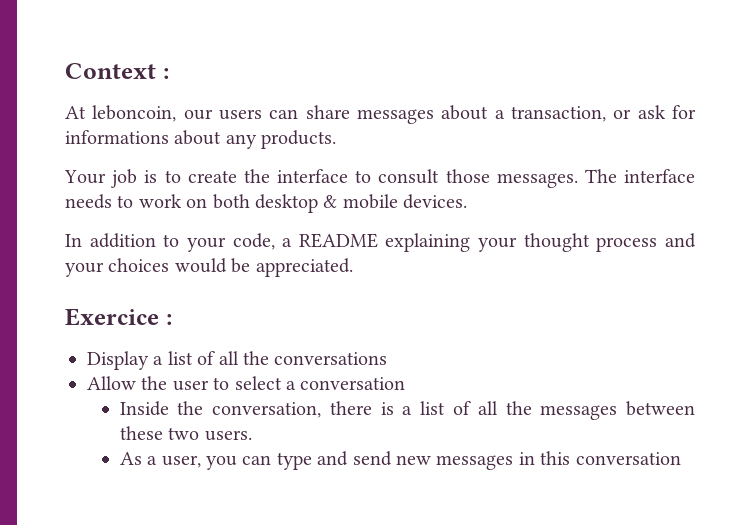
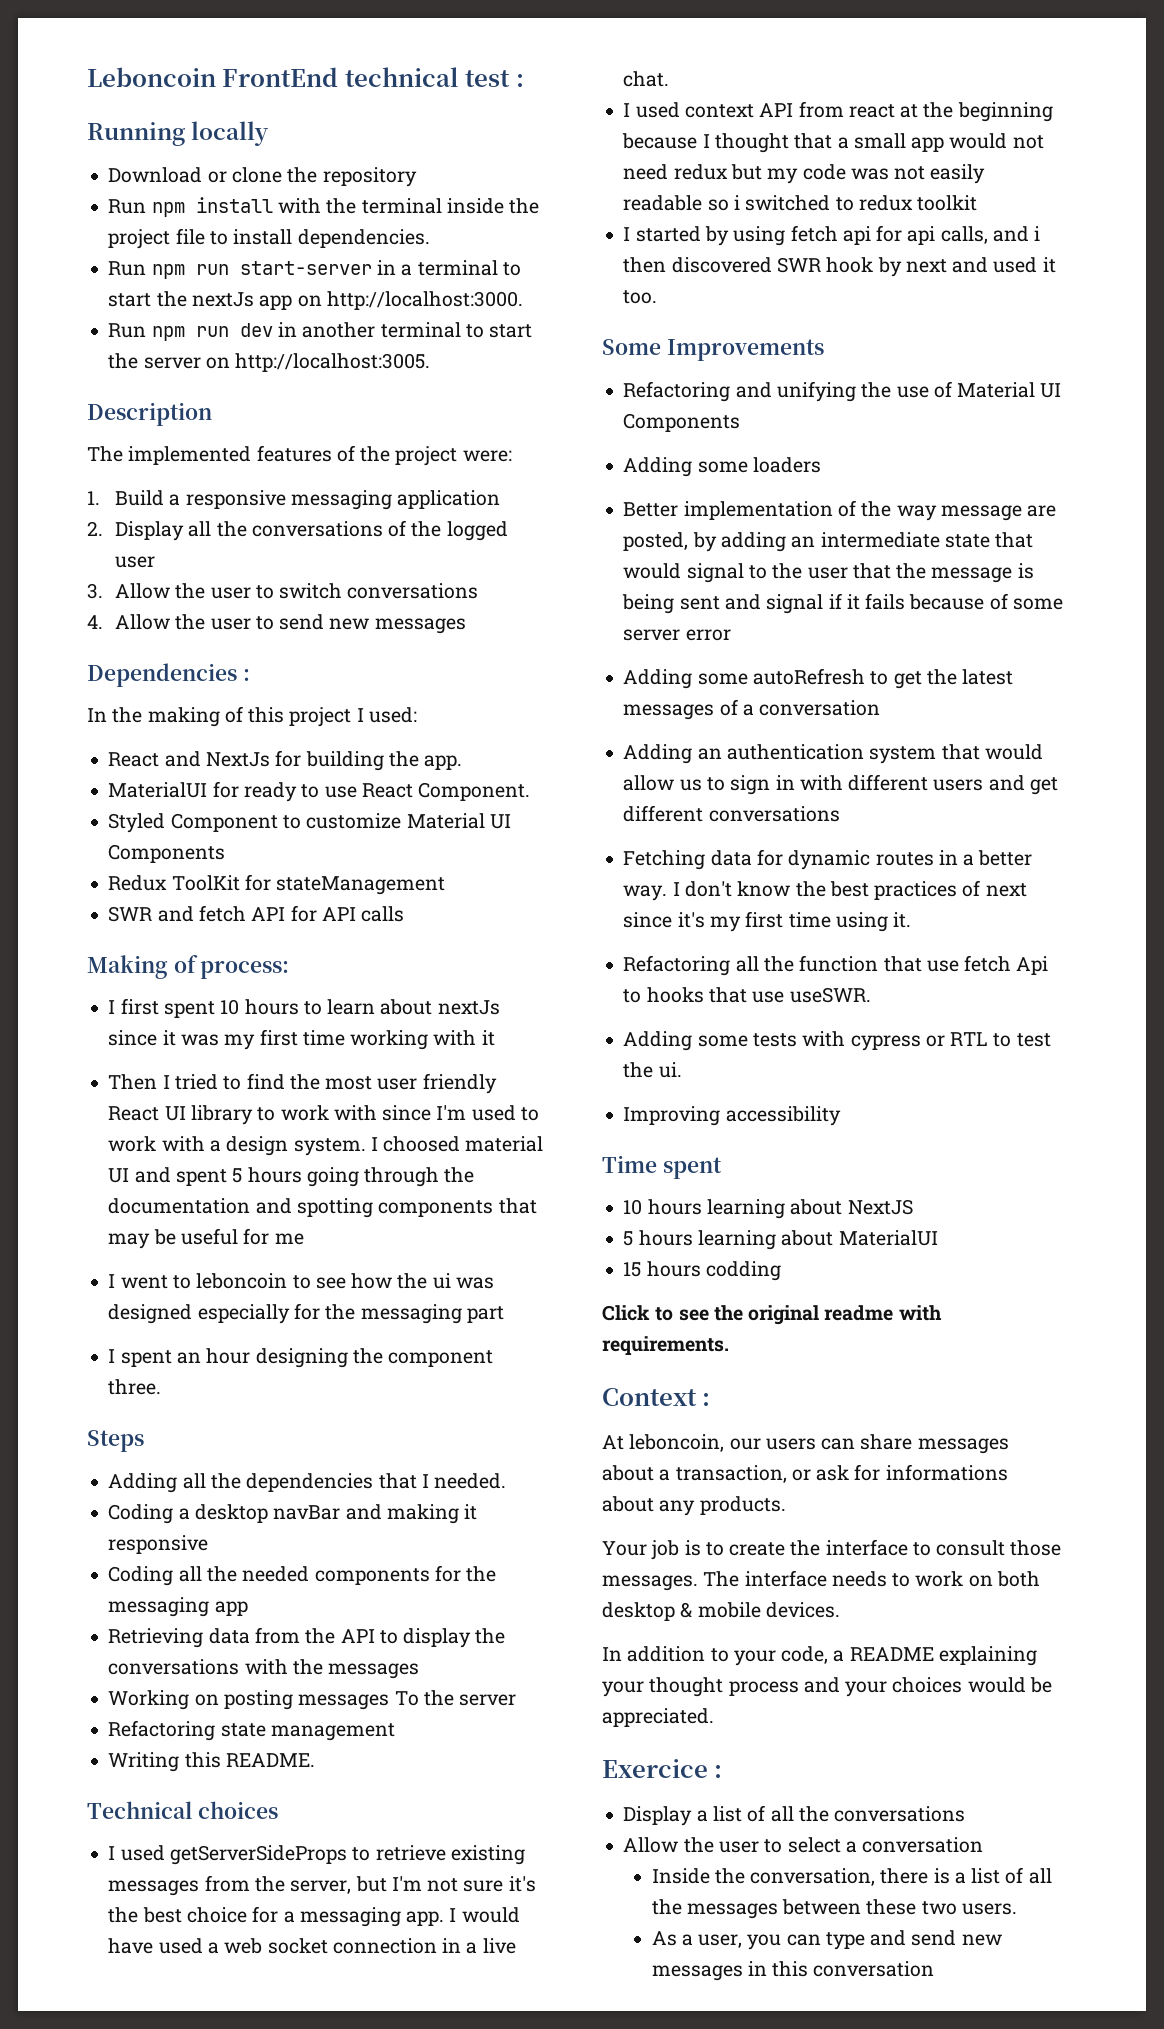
(65, 71) none -> [87,67,524,87] [87,121,270,146] [108,167,417,187] [108,197,540,217] [108,228,430,249] [108,260,521,279] [108,291,523,310] [108,322,533,341] [108,353,431,372] [87,402,212,426] [87,445,512,466] [87,490,501,510] [87,520,508,541] [115,556,156,568] [87,583,479,599] [87,614,466,634] [87,663,250,687] [87,706,417,727] [108,750,463,771] [108,781,531,802] [108,813,511,833] [108,844,226,863] [108,874,446,895] [108,905,405,922] [87,955,290,979] [108,998,500,1018] [108,1029,495,1050] [108,1073,497,1094] [108,1105,539,1125] [108,1136,544,1156] [108,1167,475,1187] [108,1198,537,1218] [108,1228,304,1249] [108,1273,494,1289] [108,1303,504,1324] [108,1348,494,1368] [108,1379,162,1395] [87,1430,144,1452] [108,1473,507,1493] [108,1504,478,1524] [108,1535,209,1554] [108,1565,497,1586] [108,1597,248,1617] [108,1627,506,1648] [108,1659,420,1679] [108,1690,517,1710] [108,1720,395,1741] [108,1752,315,1772] [87,1801,278,1819] [108,1845,525,1865] [108,1875,536,1896] [108,1906,520,1927] [108,1938,516,1954] [623,71,670,87] [623,101,1053,122] [622,133,1044,153] [623,164,986,184] [623,195,978,211] [623,225,1041,246] [623,257,1056,277] [623,290,658,304] [602,339,824,361] [623,381,1062,402] [623,413,741,432] [623,457,821,477] [623,500,1057,521] [623,532,1034,552] [623,563,1034,583] [622,593,1063,614] [623,629,731,641] [623,668,1014,689] [623,699,881,720] [623,744,1043,764] [623,774,1058,795] [623,805,840,822] [623,849,1033,870] [623,880,1027,901] [623,911,912,932] [623,955,1049,976] [623,987,871,1003] [623,1031,1051,1051] [623,1062,682,1078] [623,1106,841,1126] [602,1155,722,1179] [623,1199,913,1219] [623,1230,938,1250] [623,1261,781,1281] [602,1305,942,1325] [602,1336,729,1355] Leboncoin FrontEnd technical test : // Running locally // Download or clone the repository // Run npm install with the terminal inside the project file to install dependencies. // Run npm run start-server in a terminal to start the nextJs app on http://localhost:3000. // Run npm run dev in another terminal to start the server on http://localhost:3005. // Description // The implemented features of the project were: // 1. Build a responsive messaging application // 2. Display all the conversations of the logged user // 3. Allow the user to switch conversations // 4. Allow the user to send new messages // Dependencies : // In the making of this project I used: // React and NextJs for building the app. // MaterialUI for ready to use React Component. // Styled Component to customize Material UI Components // Redux ToolKit for stateManagement // SWR and fetch API for API calls // Making of process: // I first spent 10 hours to learn about nextJs since it was my first time working with it // Then I tried to find the most user friendly React UI library to work with since I'm used to work with a design system. I choosed material UI and spent 5 hours going through the documentation and spotting components that may be useful for me // I went to leboncoin to see how the ui was designed especially for the messaging part // I spent an hour designing the component three. // Steps // Adding all the dependencies that I needed. // Coding a desktop navBar and making it responsive // Coding all the needed components for the messaging app // Retrieving data from the API to display the conversations with the messages // Working on posting messages To the server // Refactoring state management // Writing this README. // Technical choices // I used getServerSideProps to retrieve existing messages from the server, but I'm not sure it's the best choice for a messaging app. I would have used a web socket connection in a live chat. // I used context API from react at the beginning because I thought that a small app would not need redux but my code was not easily readable so i switched to redux toolkit // I started by using fetch api for api calls, and i then discovered SWR hook by next and used it too. // Some Improvements // Refactoring and unifying the use of Material UI Components // Adding some loaders // Better implementation of the way message are posted, by adding an intermediate state that would signal to the user that the message is being sent and signal if it fails because of some server error // Adding some autoRefresh to get the latest messages of a conversation // Adding an authentication system that would allow us to sign in with different users and get different conversations // Fetching data for dynamic routes in a better way. I don't know the best practices of next since it's my first time using it. // Refactoring all the function that use fetch Api to hooks that use useSWR. // Adding some tests with cypress or RTL to test the ui. // Improving accessibility // Time spent // 10 hours learning about NextJS // 5 hours learning about MaterialUI // 15 hours codding // Click to see the original readme with requirements. //

